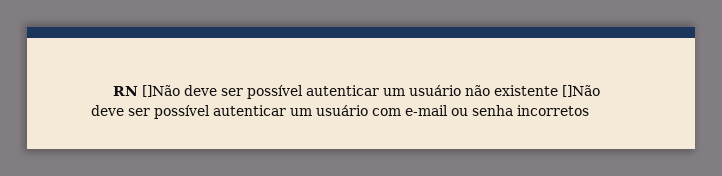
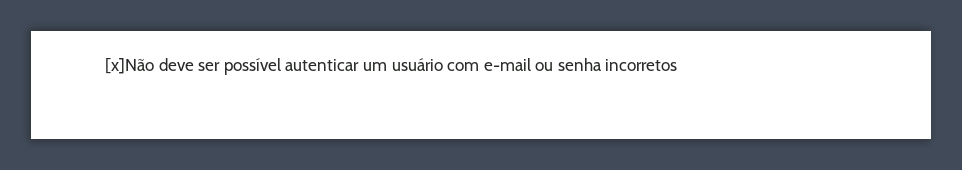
[113,85,601,99] RN []Não deve ser possível autenticar um usuário não existente []Não -> [105,58,154,74] [x]Não

